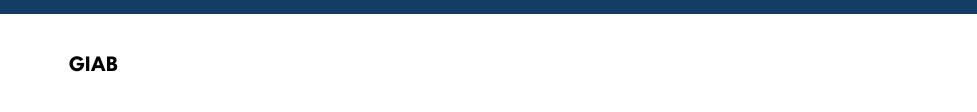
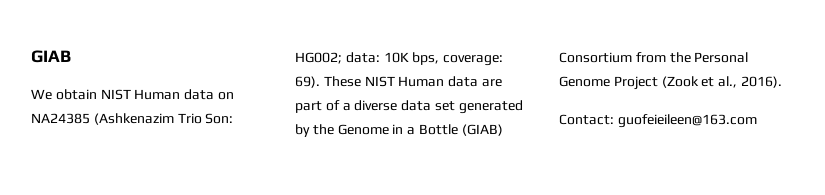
(118, 64) none -> [31,89,234,100] [31,113,234,125] [295,52,504,66] [295,76,502,88] [295,100,523,114] [295,124,503,137] [559,52,749,63] [559,76,782,90] [559,114,757,128] // We obtain NIST Human data on NA24385 (Ashkenazim Trio Son: HG002; data: 10K bps, coverage: 69). These NIST Human data are part of a diverse data set generated by the Genome in a Bottle (GIAB) Consortium from the Personal Genome Project (Zook et al., 2016). // Contact: guofeieileen@163.com

